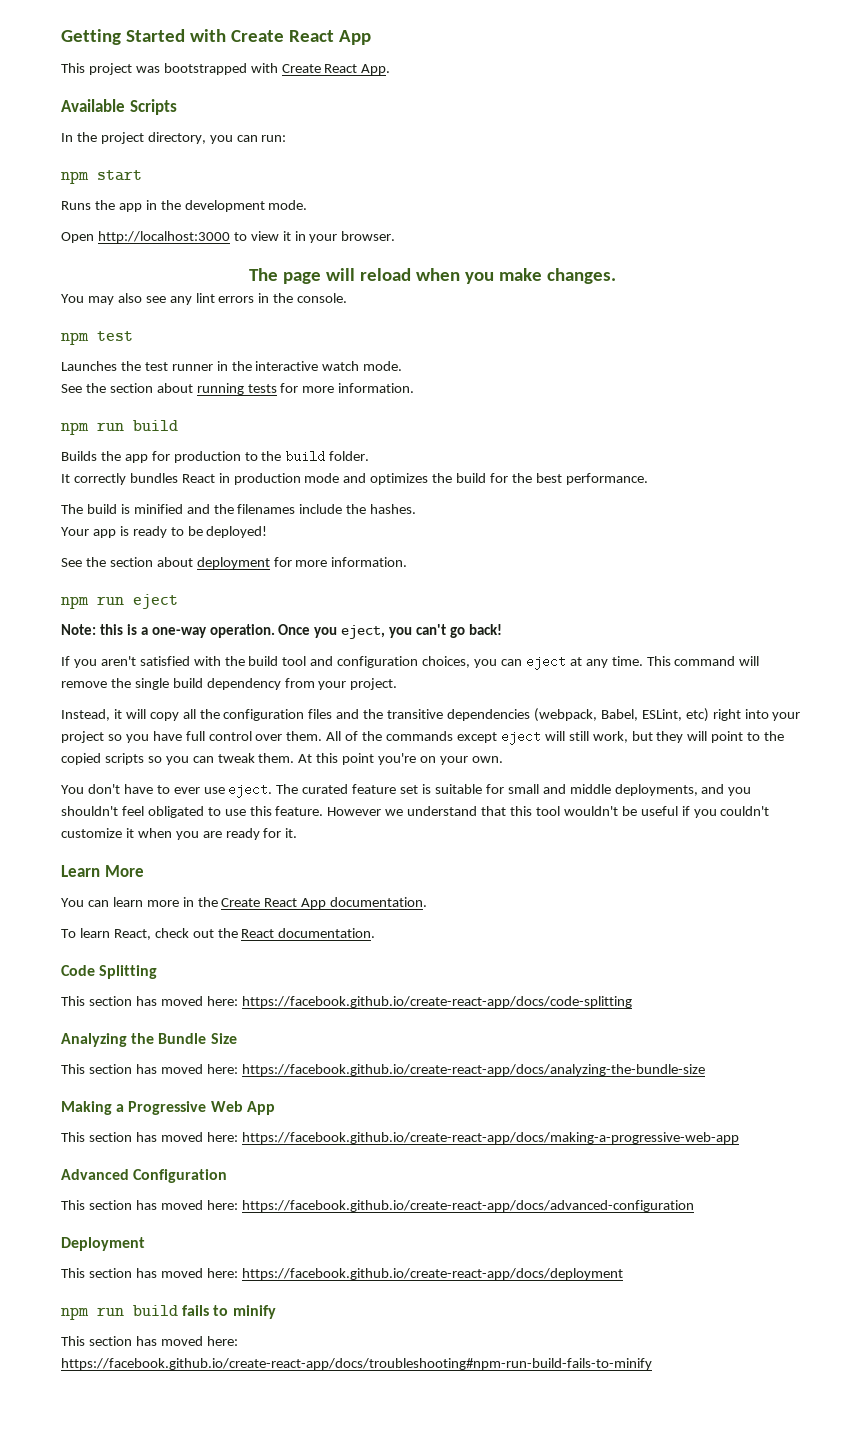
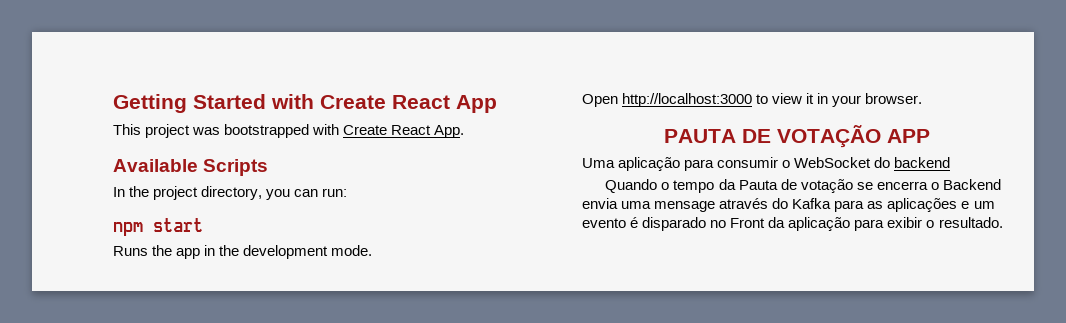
[249,268,616,284] [61,293,348,305] [61,331,133,345] [61,361,403,371] [61,383,415,395] [61,420,178,435] [61,450,370,463] [61,473,648,485] [61,504,417,514] [61,526,268,538] [61,557,408,569] [61,594,178,609] [61,624,502,639] [61,655,760,670] [61,678,398,690] [61,708,801,722] [61,730,785,745] [61,753,503,765] [61,783,752,798] [61,806,770,818] [61,828,298,840] [61,865,144,877] [61,897,428,909] [61,928,376,940] [61,965,158,979] [61,996,632,1008] [61,1033,237,1047] [61,1064,705,1076] [61,1101,275,1115] [61,1132,739,1144] [61,1169,228,1183] [61,1200,694,1212] [61,1237,145,1251] [61,1268,623,1280] [61,1305,276,1320] [61,1336,238,1346] [61,1358,652,1370] The page will reload when you make changes. // You may also see any lint errors in the console. // npm test // Launches the test runner in the interactive watch mode. // See the section about running tests for more information. // npm run build // Builds the app for production to the build folder. // It correctly bundles React in production mode and optimizes the build for the best performance. // The build is minified and the filenames include the hashes. // Your app is ready to be deployed! // See the section about deployment for more information. // npm run eject // Note: this is a one-way operation. Once you eject, you can't go back! // If you aren't satisfied with the build tool and configuration choices, you can eject at any time. This command will remove the single build dependency from your project. // Instead, it will copy all the configuration files and the transitive dependencies (webpack, Babel, ESLint, etc) right into your project so you have full control over them. All of the commands except eject will still work, but they will point to the copied scripts so you can tweak them. At this point you're on your own. // You don't have to ever use eject. The curated feature set is suitable for small and middle deployments, and you shouldn't feel obligated to use this feature. However we understand that this tool wouldn't be useful if you couldn't customize it when you are ready for it. // Learn More // You can learn more in the Create React App documentation. // To learn React, check out the React documentation. // Code Splitting // This section has moved here: https://facebook.github.io/create-react-app/docs/code-splitting // Analyzing the Bundle Size // This section has moved here: https://facebook.github.io/create-react-app/docs/analyzing-the-bundle-size // Making a Progressive Web App // This section has moved here: https://facebook.github.io/create-react-app/docs/making-a-progressive-web-app // Advanced Configuration // This section has moved here: https://facebook.github.io/create-react-app/docs/advanced-configuration // Deployment // This section has moved here: https://facebook.github.io/create-react-app/docs/deployment // npm run build fails to minify // This section has moved here: https://facebook.github.io/create-react-app/docs/troubleshooting#npm-run-build-fails-to-minify -> [664,125,930,148] [582,157,951,171] [605,179,1001,193] [582,198,995,212] [582,217,1003,231] PAUTA DE VOTAÇÃO APP // Uma aplicação para consumir o WebSocket do backend // Quando o tempo da Pauta de votação se encerra o Backend envia uma mensage através do Kafka para as aplicações e um evento é disparado no Front da aplicação para exibir o resultado.

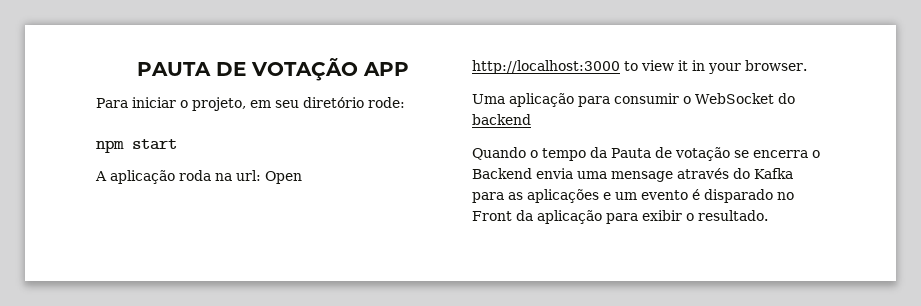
[113,94,497,113] [113,124,465,138] [113,159,269,176] [113,186,348,200] [113,218,203,236] [113,245,373,259] Getting Started with Create React App // This project was bootstrapped with Create React App. // Available Scripts // In the project directory, you can run: // npm start // Runs the app in the development mode. // -> [136,58,409,81] [96,97,405,111] [96,139,177,153] [95,170,261,184] PAUTA DE VOTAÇÃO APP // Para iniciar o projeto, em seu diretório rode: // npm start // A aplicação roda na url:
[664,125,930,148] // PAUTA DE VOTAÇÃO APP -> (807, 65) none

